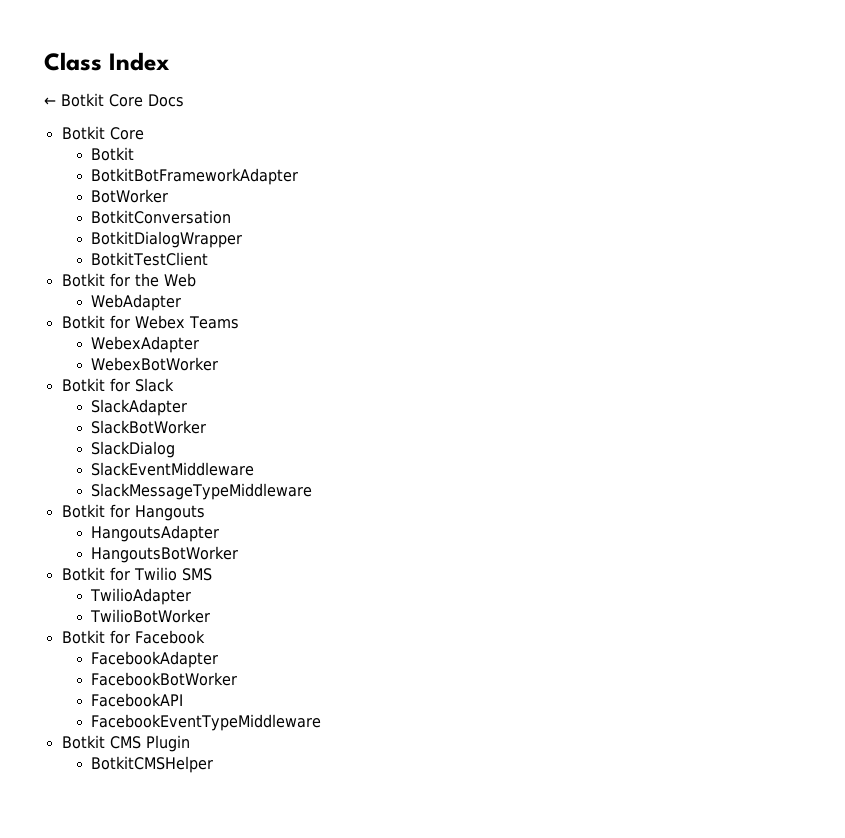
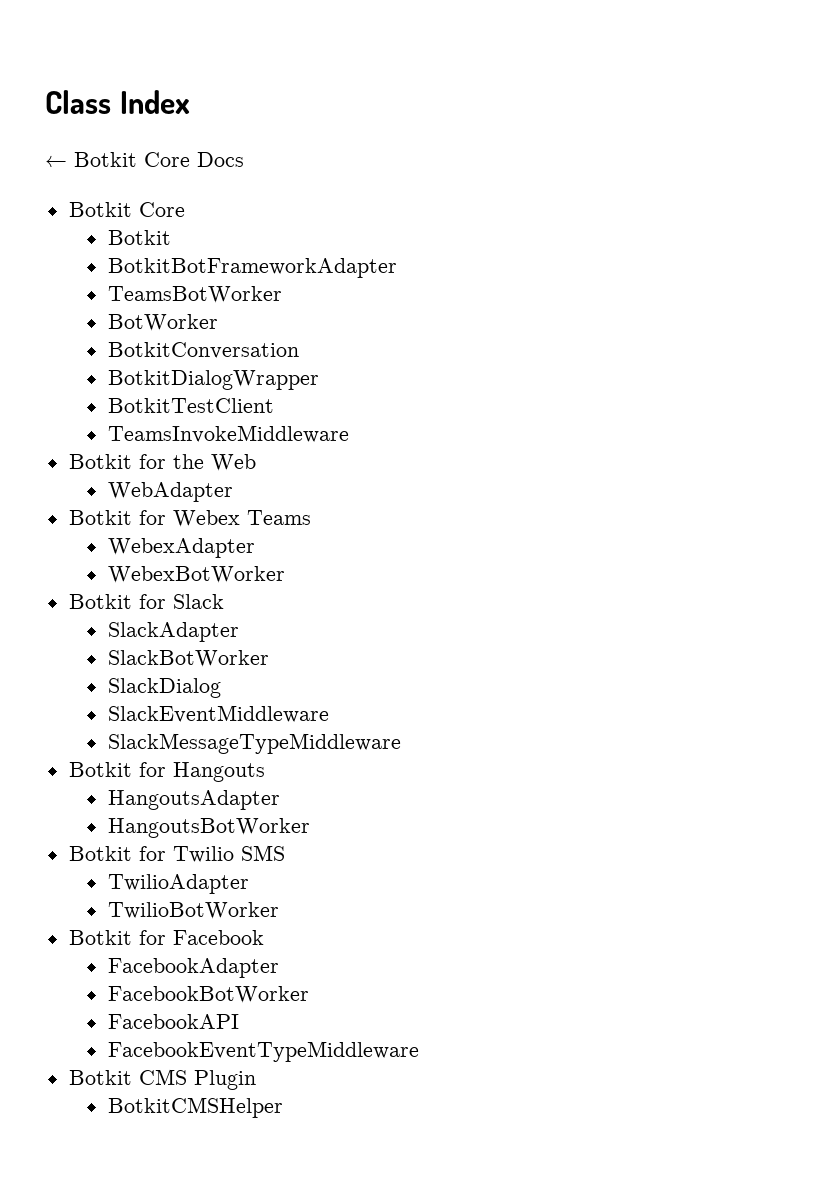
(298, 176) none -> [107,286,282,303] // TeamsBotWorker
(208, 259) none -> [107,425,349,443] // TeamsInvokeMiddleware

